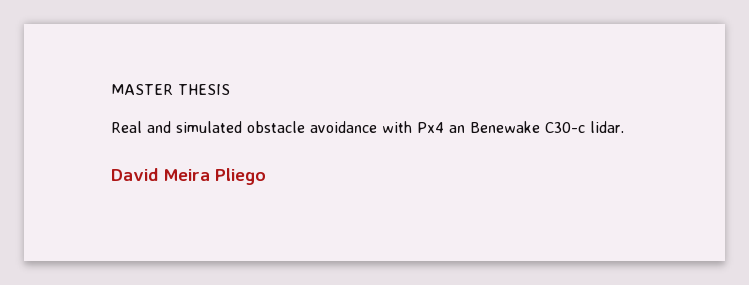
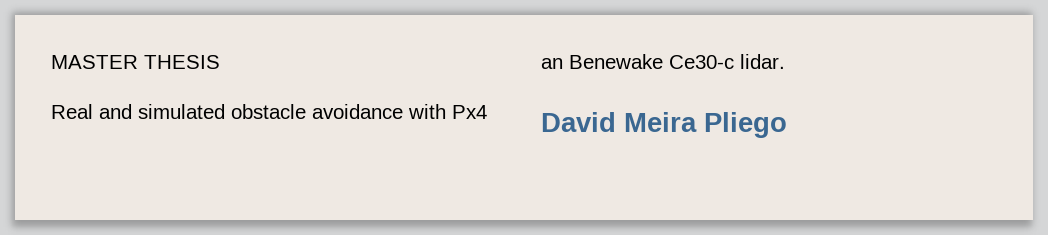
[545,122,585,133] C30-c -> [669,55,734,69] Ce30-c

